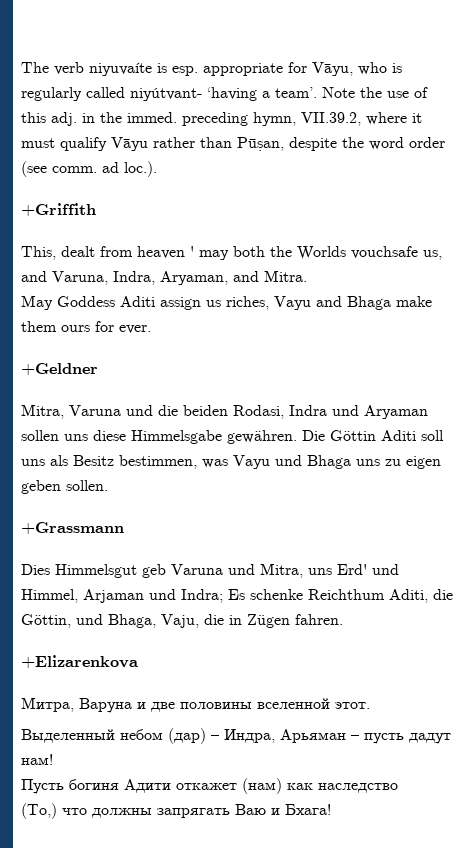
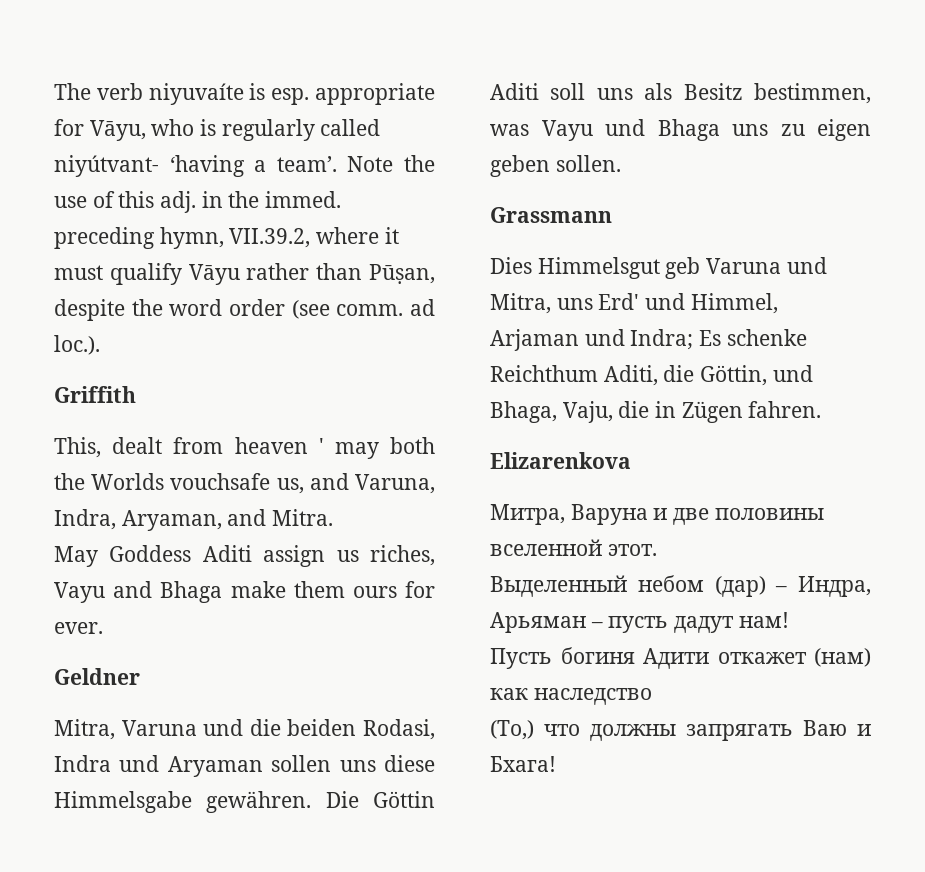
[21,203,96,216] +Griffith -> [54,386,136,403] Griffith
[21,363,98,375] +Geldner -> [54,668,140,685] Geldner
[21,522,124,534] +Grassmann -> [490,207,612,223] Grassmann
[21,655,138,668] +Elizarenkova -> [490,452,631,469] Elizarenkova

